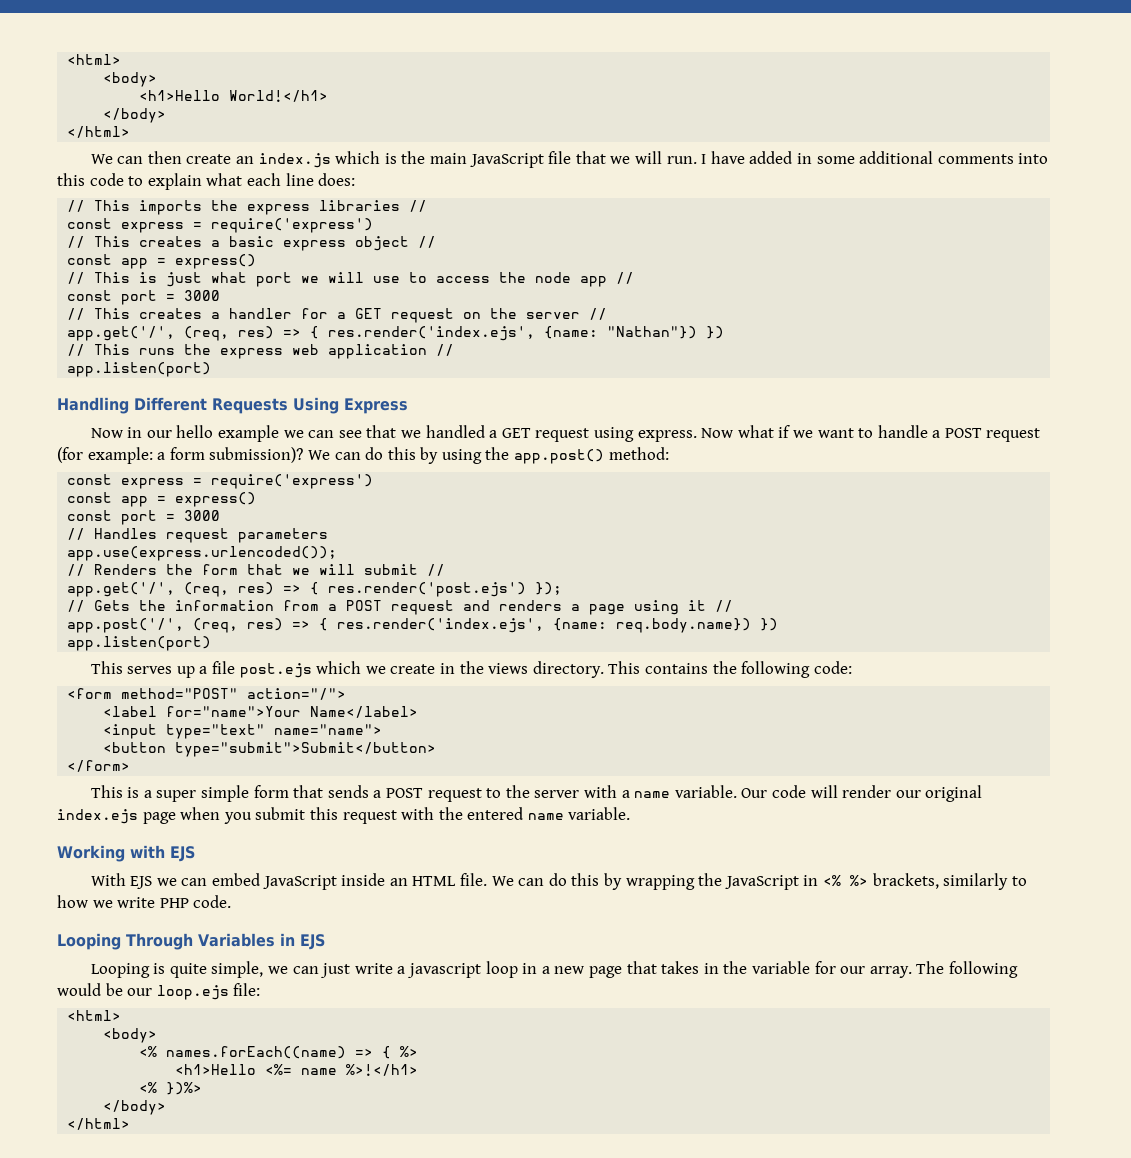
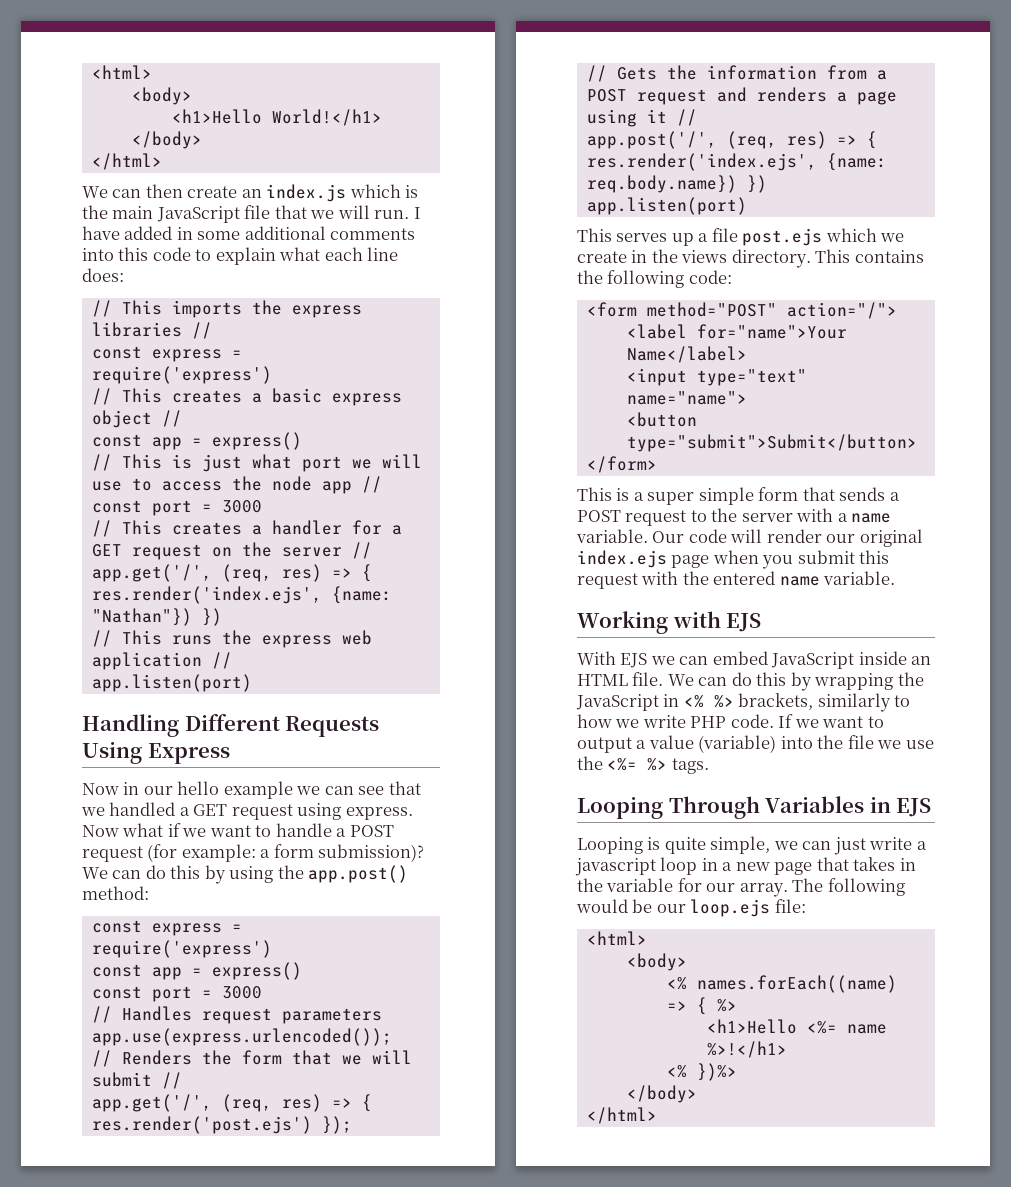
(232, 901) none -> [778,714,884,728] [577,735,934,753] [577,756,709,774] If we want to output a value (variable) into the file we use the <%= %> tags.

